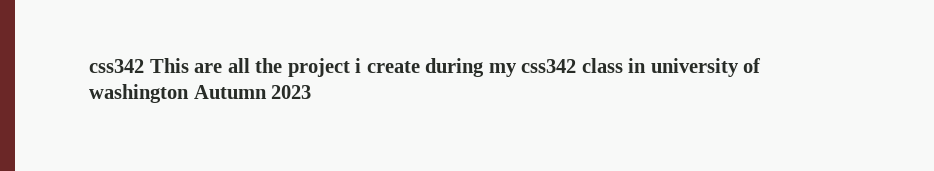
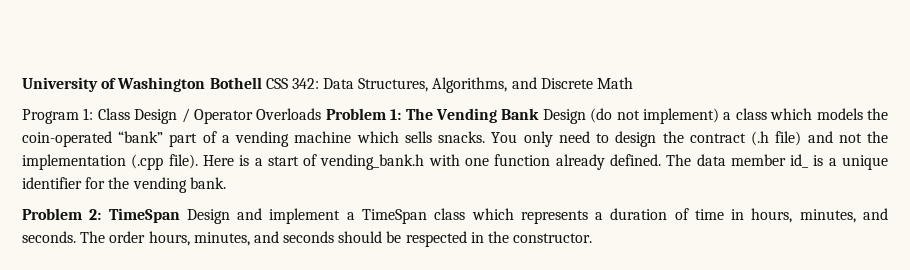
[89,58,762,77] [89,84,312,103] css342 This are all the project i create during my css342 class in university of washington Autumn 2023 -> [22,77,634,93] [22,108,888,124] [22,131,888,147] [22,154,888,170] [22,177,226,193] [22,208,889,224] [22,231,593,247] University of Washington Bothell CSS 342: Data Structures, Algorithms, and Discrete Math // Program 1: Class Design / Operator Overloads Problem 1: The Vending Bank Design (do not implement) a class which models the coin-operated “bank” part of a vending machine which sells snacks. You only need to design the contract (.h file) and not the implementation (.cpp file). Here is a start of vending_bank.h with one function already defined. The data member id_ is a unique identifier for the vending bank. // Problem 2: TimeSpan Design and implement a TimeSpan class which represents a duration of time in hours, minutes, and seconds. The order hours, minutes, and seconds should be respected in the constructor.

